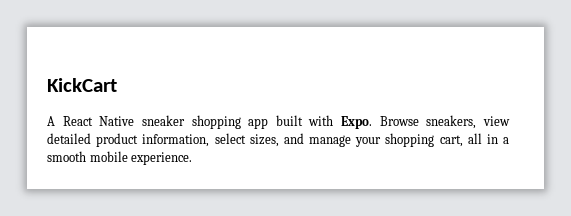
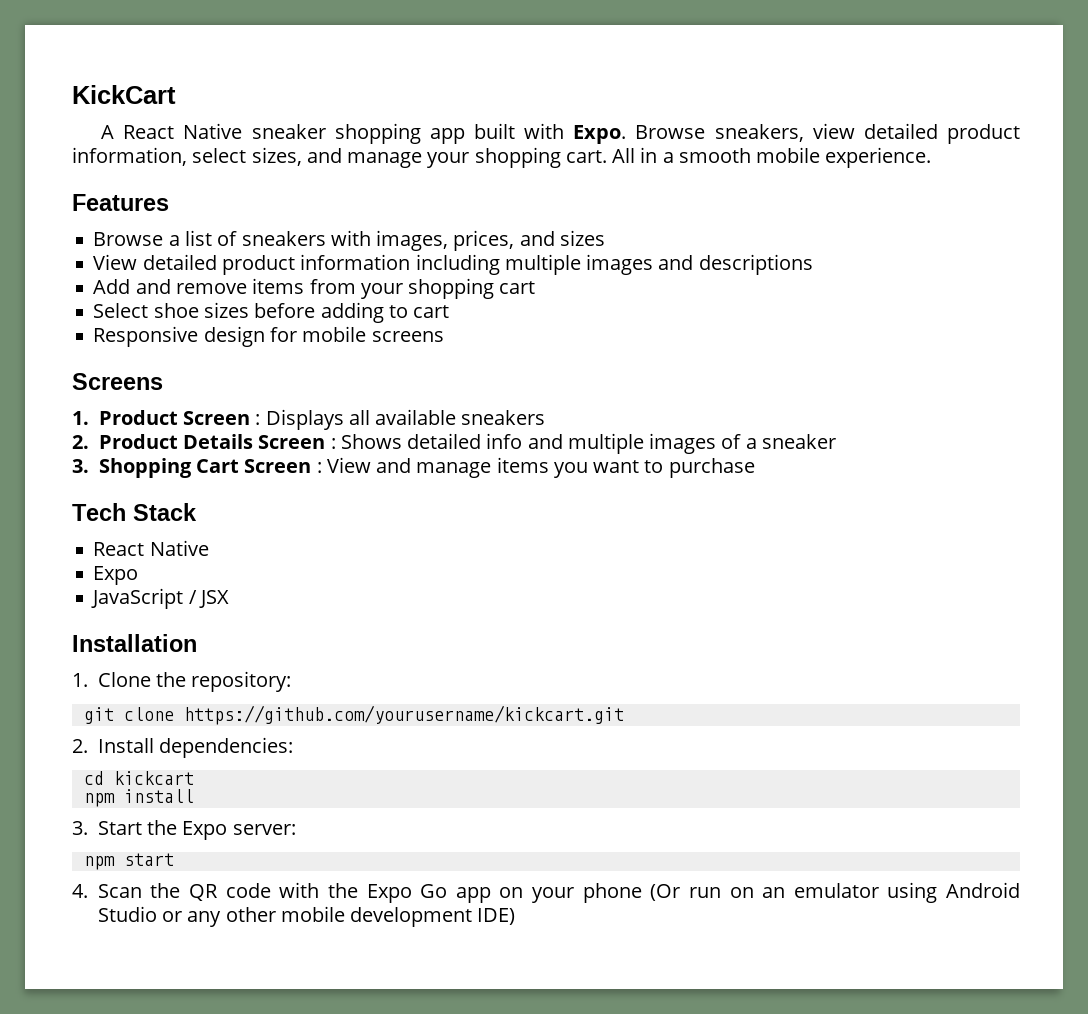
[439,133,482,147] cart, all -> [565,148,636,163] cart. All
(193, 158) none -> [72,194,169,211] [93,230,605,251] [93,254,813,275] [93,278,536,299] [93,302,450,323] [93,326,444,347] [72,373,163,390] [72,409,546,430] [72,433,836,454] [72,457,755,478] [72,503,197,521] [93,540,209,556] [93,566,139,585] [91,588,229,609] [72,634,197,652] [72,671,292,692] [83,705,624,725] [72,737,294,758] [83,771,194,785] [83,789,194,807] [72,820,296,840] [83,853,174,870] [72,882,1020,903] [97,906,516,927] // Features // Browse a list of sneakers with images, prices, and sizes // View detailed product information including multiple images and descriptions // Add and remove items from your shopping cart // Select shoe sizes before adding to cart // Responsive design for mobile screens // Screens // 1. Product Screen : Displays all available sneakers // 2. Product Details Screen : Shows detailed info and multiple images of a sneaker // 3. Shopping Cart Screen : View and manage items you want to purchase // Tech Stack // React Native // Expo // JavaScript / JSX // Installation // 1. Clone the repository: // git clone https://github.com/yourusername/kickcart.git // 2. Install dependencies: // cd kickcart // npm install // 3. Start the Expo server: // npm start // 4. Scan the QR code with the Expo Go app on your phone (Or run on an emulator using Android Studio or any other mobile development IDE)

